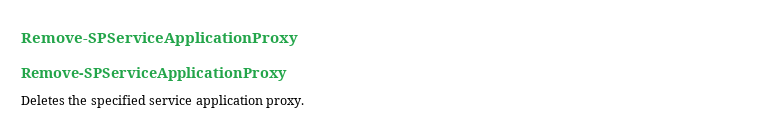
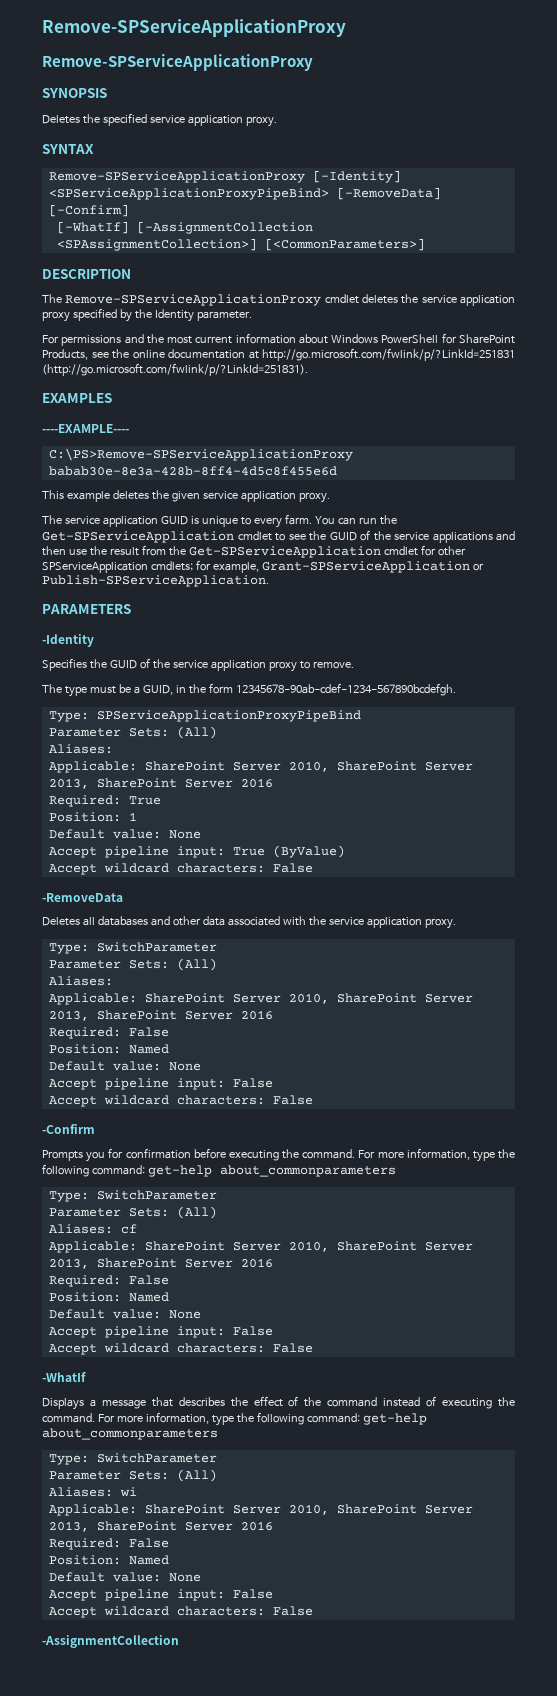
(287, 74) none -> [42,88,107,98] // SYNOPSIS
(304, 103) none -> [42,144,94,154] [48,170,401,183] [48,187,441,200] [48,204,129,217] [56,221,313,234] [56,238,425,251] [42,269,131,279] [42,294,515,306] [42,308,252,322] [42,333,515,346] [42,348,515,361] [42,363,308,376] [42,393,112,403] [42,424,129,433] [48,448,353,461] [48,466,337,476] [42,490,330,503] [42,514,397,528] [42,530,515,543] [42,545,466,558] [42,560,484,573] [42,575,269,587] [42,604,131,614] [42,634,94,647] [42,658,354,672] [42,683,456,697] [48,710,361,722] [48,726,217,739] [48,744,113,754] [48,761,473,773] [48,778,273,789] [48,795,161,807] [48,812,137,822] [48,829,201,839] [48,845,345,858] [48,863,313,875] [42,893,123,902] [42,916,456,929] [48,942,217,954] [48,958,217,971] [48,976,113,986] [48,993,473,1005] [48,1010,273,1021] [48,1027,169,1039] [48,1044,169,1054] [48,1061,201,1071] [48,1078,273,1090] [48,1095,313,1107] [42,1124,95,1134] [42,1148,516,1162] [42,1164,396,1177] [48,1190,217,1202] [48,1206,217,1219] [48,1224,137,1234] [48,1241,473,1253] [48,1258,273,1269] [48,1275,169,1287] [48,1292,169,1302] [48,1309,201,1319] [48,1326,273,1338] [48,1343,313,1355] [42,1372,86,1382] [42,1396,515,1410] [42,1412,427,1426] [42,1428,218,1440] [48,1453,217,1465] [48,1469,217,1482] [48,1487,137,1497] [48,1504,473,1516] [48,1521,273,1532] [48,1538,169,1550] [48,1555,169,1565] [48,1572,201,1582] [48,1589,273,1601] [48,1606,313,1618] [42,1635,179,1648] // SYNTAX // Remove-SPServiceApplicationProxy [-Identity] <SPServiceApplicationProxyPipeBind> [-RemoveData] [-Confirm] // [-WhatIf] [-AssignmentCollection <SPAssignmentCollection>] [<CommonParameters>] // DESCRIPTION // The Remove-SPServiceApplicationProxy cmdlet deletes the service application proxy specified by the Identity parameter. // For permissions and the most current information about Windows PowerShell for SharePoint Products, see the online documentation at http://go.microsoft.com/fwlink/p/?LinkId=251831 (http://go.microsoft.com/fwlink/p/?LinkId=251831). // EXAMPLES // ----EXAMPLE---- // C:\PS>Remove-SPServiceApplicationProxy babab30e-8e3a-428b-8ff4-4d5c8f455e6d // This example deletes the given service application proxy. // The service application GUID is unique to every farm. You can run the Get-SPServiceApplication cmdlet to see the GUID of the service applications and then use the result from the Get-SPServiceApplication cmdlet for other SPServiceApplication cmdlets; for example, Grant-SPServiceApplication or Publish-SPServiceApplication. // PARAMETERS // -Identity // Specifies the GUID of the service application proxy to remove. // The type must be a GUID, in the form 12345678-90ab-cdef-1234-567890bcdefgh. // Type: SPServiceApplicationProxyPipeBind // Parameter Sets: (All) // Aliases: // Applicable: SharePoint Server 2010, SharePoint Server 2013, SharePoint Server 2016 // Required: True // Position: 1 // Default value: None // Accept pipeline input: True (ByValue) // Accept wildcard characters: False // -RemoveData // Deletes all databases and other data associated with the service application proxy. // Type: SwitchParameter // Parameter Sets: (All) // Aliases: // Applicable: SharePoint Server 2010, SharePoint Server 2013, SharePoint Server 2016 // Required: False // Position: Named // Default value: None // Accept pipeline input: False // Accept wildcard characters: False // -Confirm // Prompts you for confirmation before executing the command. For more information, type the following command: get-help about_commonparameters // Type: SwitchParameter // Parameter Sets: (All) // Aliases: cf // Applicable: SharePoint Server 2010, SharePoint Server 2013, SharePoint Server 2016 // Required: False // Position: Named // Default value: None // Accept pipeline input: False // Accept wildcard characters: False // -WhatIf // Displays a message that describes the effect of the command instead of executing the command. For more information, type the following command: get-help about_commonparameters // Type: SwitchParameter // Parameter Sets: (All) // Aliases: wi // Applicable: SharePoint Server 2010, SharePoint Server 2013, SharePoint Server 2016 // Required: False // Position: Named // Default value: None // Accept pipeline input: False // Accept wildcard characters: False // -AssignmentCollection

